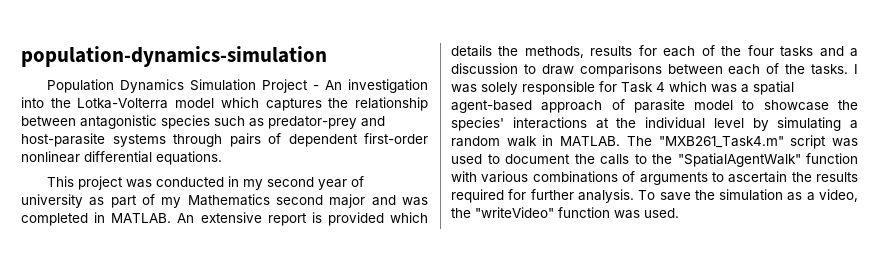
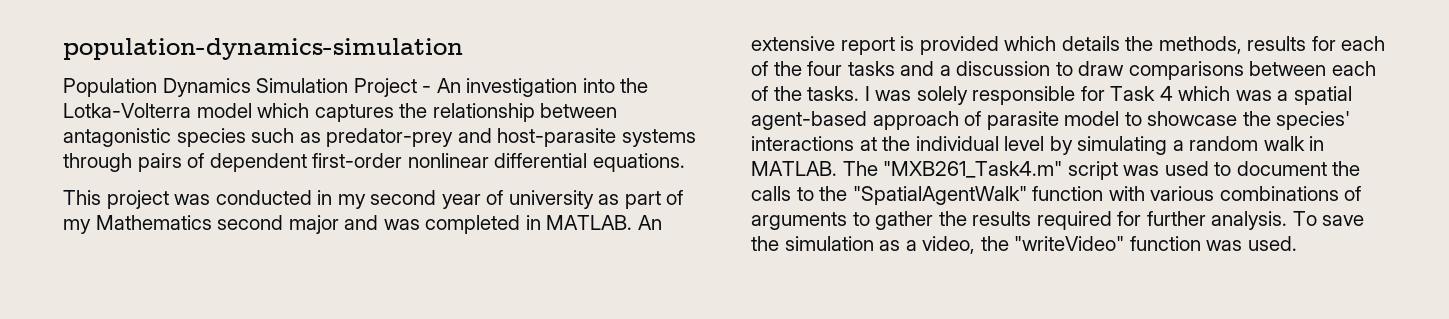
[728,171,788,183] ascertain -> [875,211,934,230] gather

